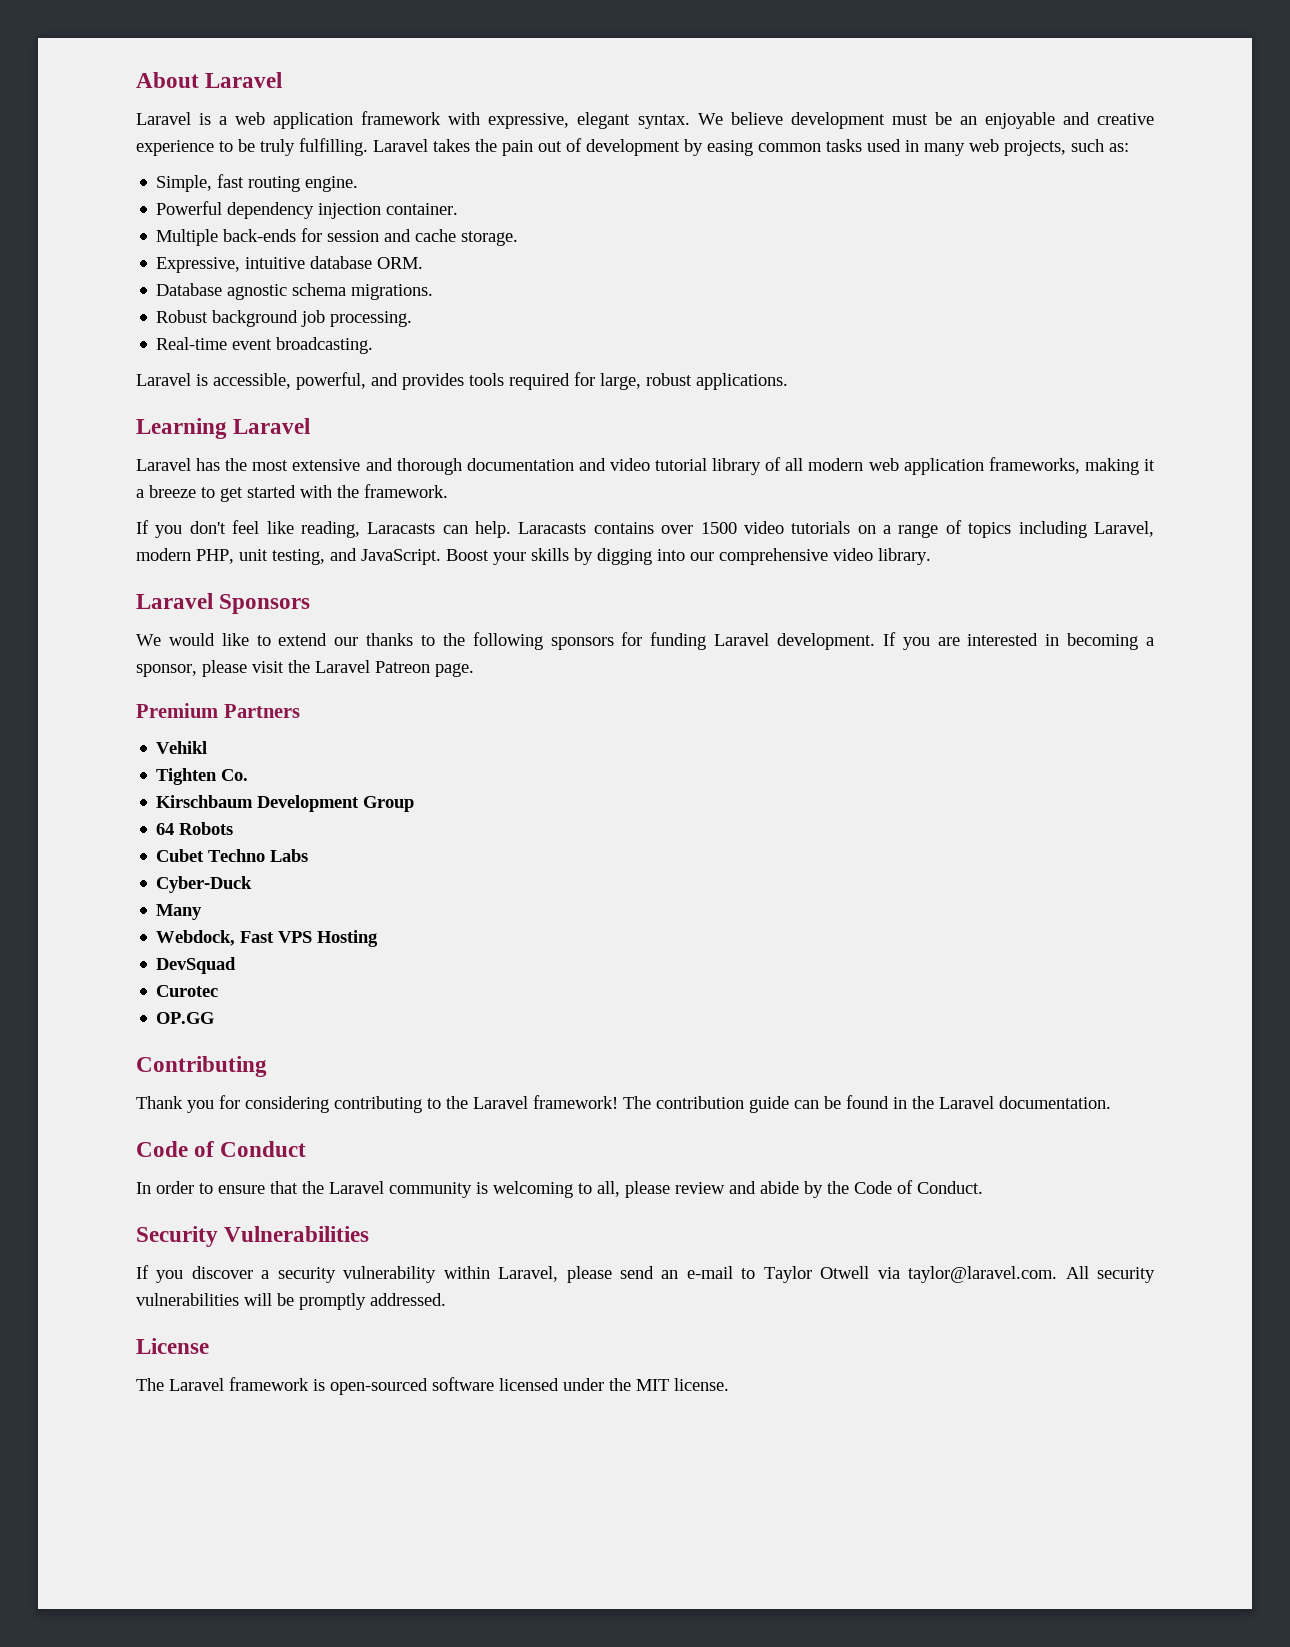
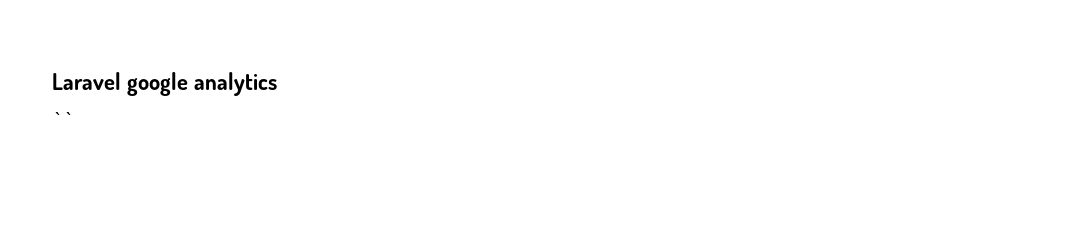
[136,72,283,88] [136,111,1154,129] [136,138,1129,156] [156,174,359,192] [156,201,459,219] [156,228,519,246] [156,256,424,273] [156,283,434,300] [156,310,413,327] [156,337,374,354] [136,372,788,390] [136,418,311,439] [136,457,1155,475] [136,484,448,502] [136,520,1155,538] [136,548,931,565] [136,593,311,614] [136,632,1155,650] [136,660,474,677] [136,703,300,718] [156,741,208,754] [156,768,249,785] [156,795,415,812] [156,822,234,835] [156,849,309,862] [156,876,253,893] [156,904,203,920] [156,930,379,947] [156,957,237,974] [156,985,219,997] [156,1012,215,1024] [136,1056,267,1077] [136,1095,1111,1113] [136,1141,307,1157] [136,1180,983,1198] [136,1226,370,1247] [136,1265,1155,1283] [136,1293,446,1310] [136,1338,209,1354] [136,1377,729,1395] About Laravel // Laravel is a web application framework with expressive, elegant syntax. We believe development must be an enjoyable and creative experience to be truly fulfilling. Laravel takes the pain out of development by easing common tasks used in many web projects, such as: // Simple, fast routing engine. // Powerful dependency injection container. // Multiple back-ends for session and cache storage. // Expressive, intuitive database ORM. // Database agnostic schema migrations. // Robust background job processing. // Real-time event broadcasting. // Laravel is accessible, powerful, and provides tools required for large, robust applications. // Learning Laravel // Laravel has the most extensive and thorough documentation and video tutorial library of all modern web application frameworks, making it a breeze to get started with the framework. // If you don't feel like reading, Laracasts can help. Laracasts contains over 1500 video tutorials on a range of topics including Laravel, modern PHP, unit testing, and JavaScript. Boost your skills by digging into our comprehensive video library. // Laravel Sponsors // We would like to extend our thanks to the following sponsors for funding Laravel development. If you are interested in becoming a sponsor, please visit the Laravel Patreon page. // Premium Partners // Vehikl // Tighten Co. // Kirschbaum Development Group // 64 Robots // Cubet Techno Labs // Cyber-Duck // Many // Webdock, Fast VPS Hosting // DevSquad // Curotec // OP.GG // Contributing // Thank you for considering contributing to the Laravel framework! The contribution guide can be found in the Laravel documentation. // Code of Conduct // In order to ensure that the Laravel community is welcoming to all, please review and abide by the Code of Conduct. // Security Vulnerabilities // If you discover a security vulnerability within Laravel, please send an e-mail to Taylor Otwell via taylor@laravel.com. All security vulnerabilities will be promptly addressed. // License // The Laravel framework is open-sourced software licensed under the MIT license. -> [52,72,278,96] [52,112,74,127] Laravel google analytics // ``

